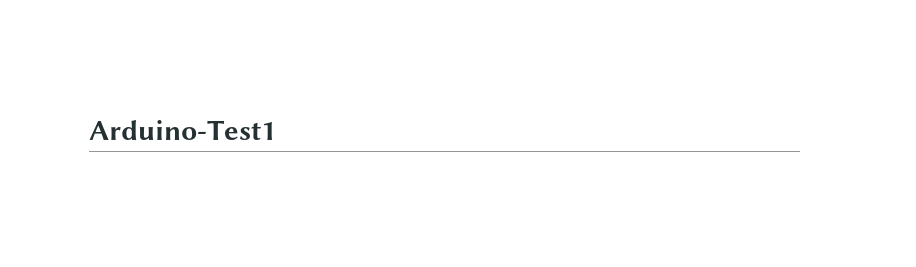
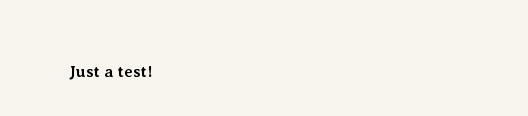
[89,120,276,140] Arduino-Test1 -> [69,66,152,80] Just a test!

